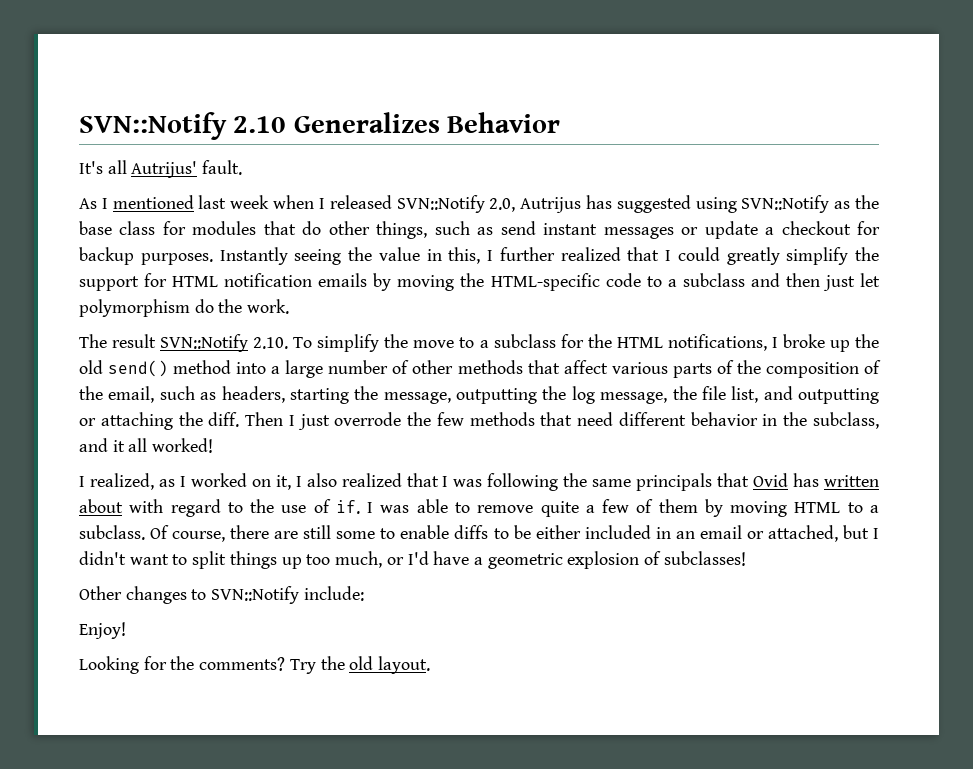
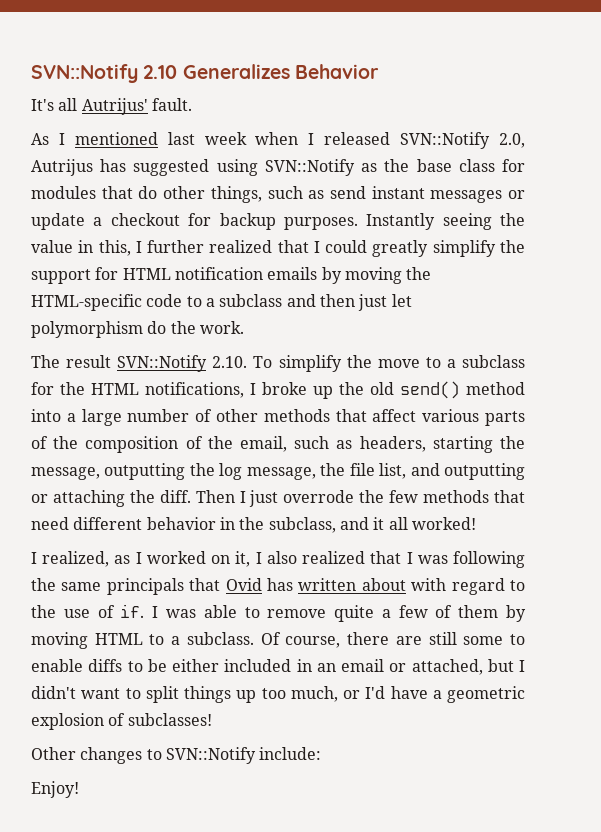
[79,656,431,674] // Looking for the comments? Try the old layout. -> (79, 789) none

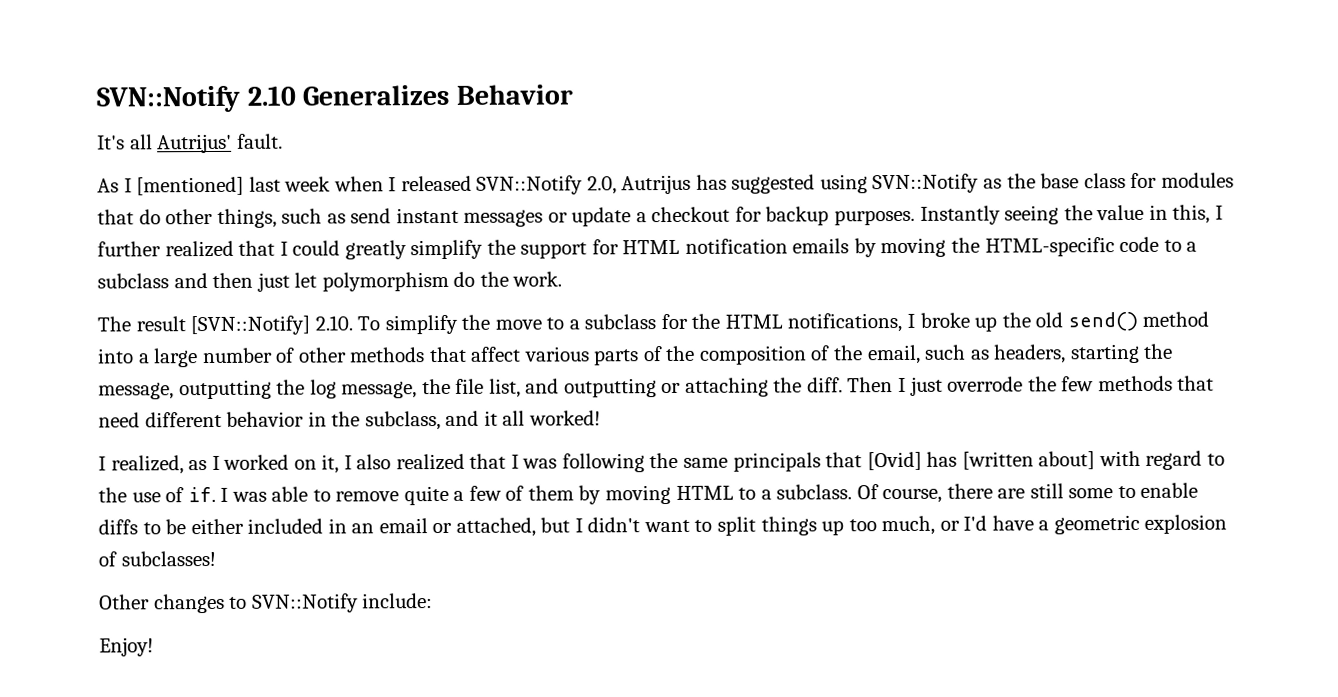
[74,132,158,145] mentioned -> [136,176,245,196] [mentioned]
[117,355,208,372] SVN::Notify -> [190,315,311,336] [SVN::Notify]
[225,578,406,591] Ovid has written about -> [866,451,1096,471] [Ovid] has [written about]

